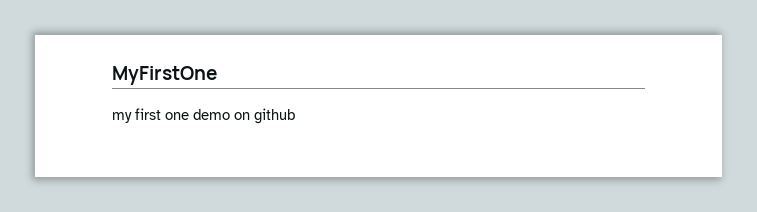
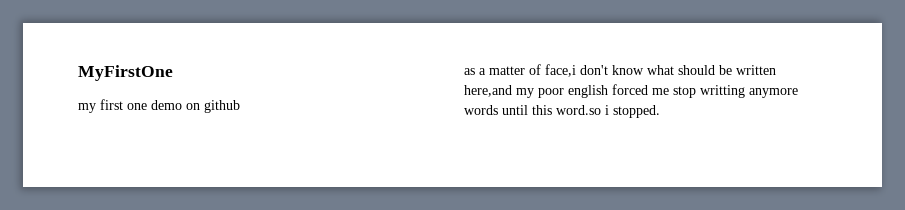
(295, 116) none -> [464,64,776,77] [464,84,798,98] [464,105,660,118] // as a matter of face,i don't know what should be written here,and my poor english forced me stop writting anymore words until this word.so i stopped.

